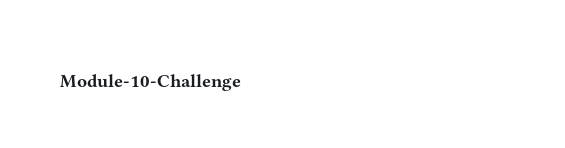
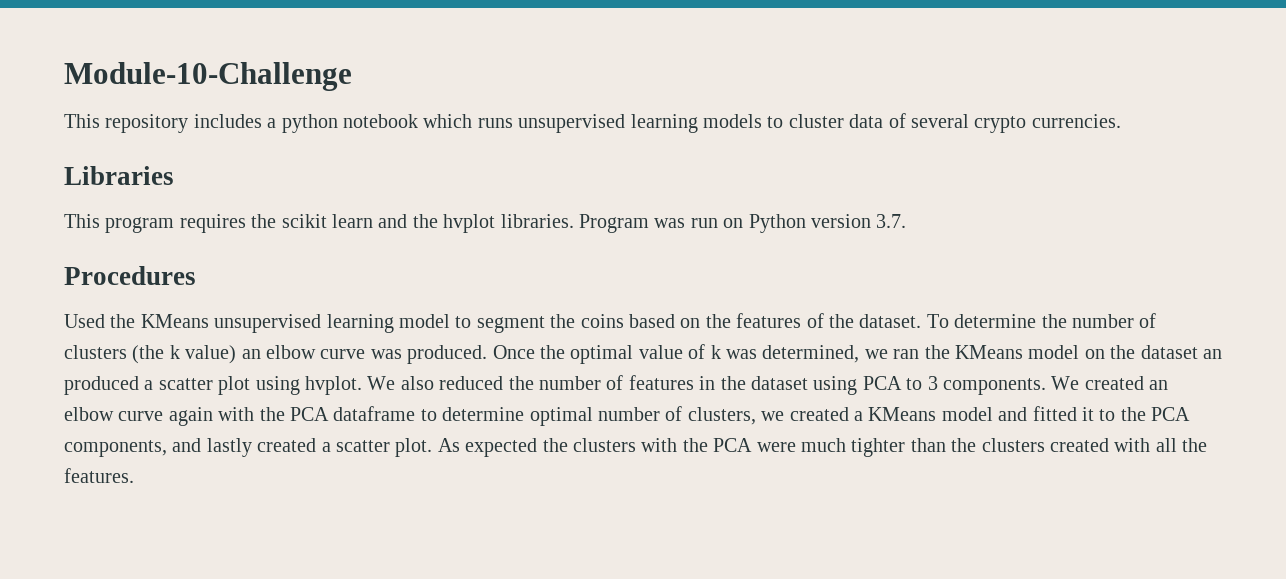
(241, 82) none -> [64,113,1121,133] [64,166,174,185] [64,214,907,233] [64,266,196,285] [64,313,1157,333] [64,344,1222,364] [64,375,1169,395] [64,406,1191,426] [64,438,1208,457] [64,468,134,483] // This repository includes a python notebook which runs unsupervised learning models to cluster data of several crypto currencies. // Libraries // This program requires the scikit learn and the hvplot libraries. Program was run on Python version 3.7. // Procedures // Used the KMeans unsupervised learning model to segment the coins based on the features of the dataset. To determine the number of clusters (the k value) an elbow curve was produced. Once the optimal value of k was determined, we ran the KMeans model on the dataset an produced a scatter plot using hvplot. We also reduced the number of features in the dataset using PCA to 3 components. We created an elbow curve again with the PCA dataframe to determine optimal number of clusters, we created a KMeans model and fitted it to the PCA components, and lastly created a scatter plot. As expected the clusters with the PCA were much tighter than the clusters created with all the features.

